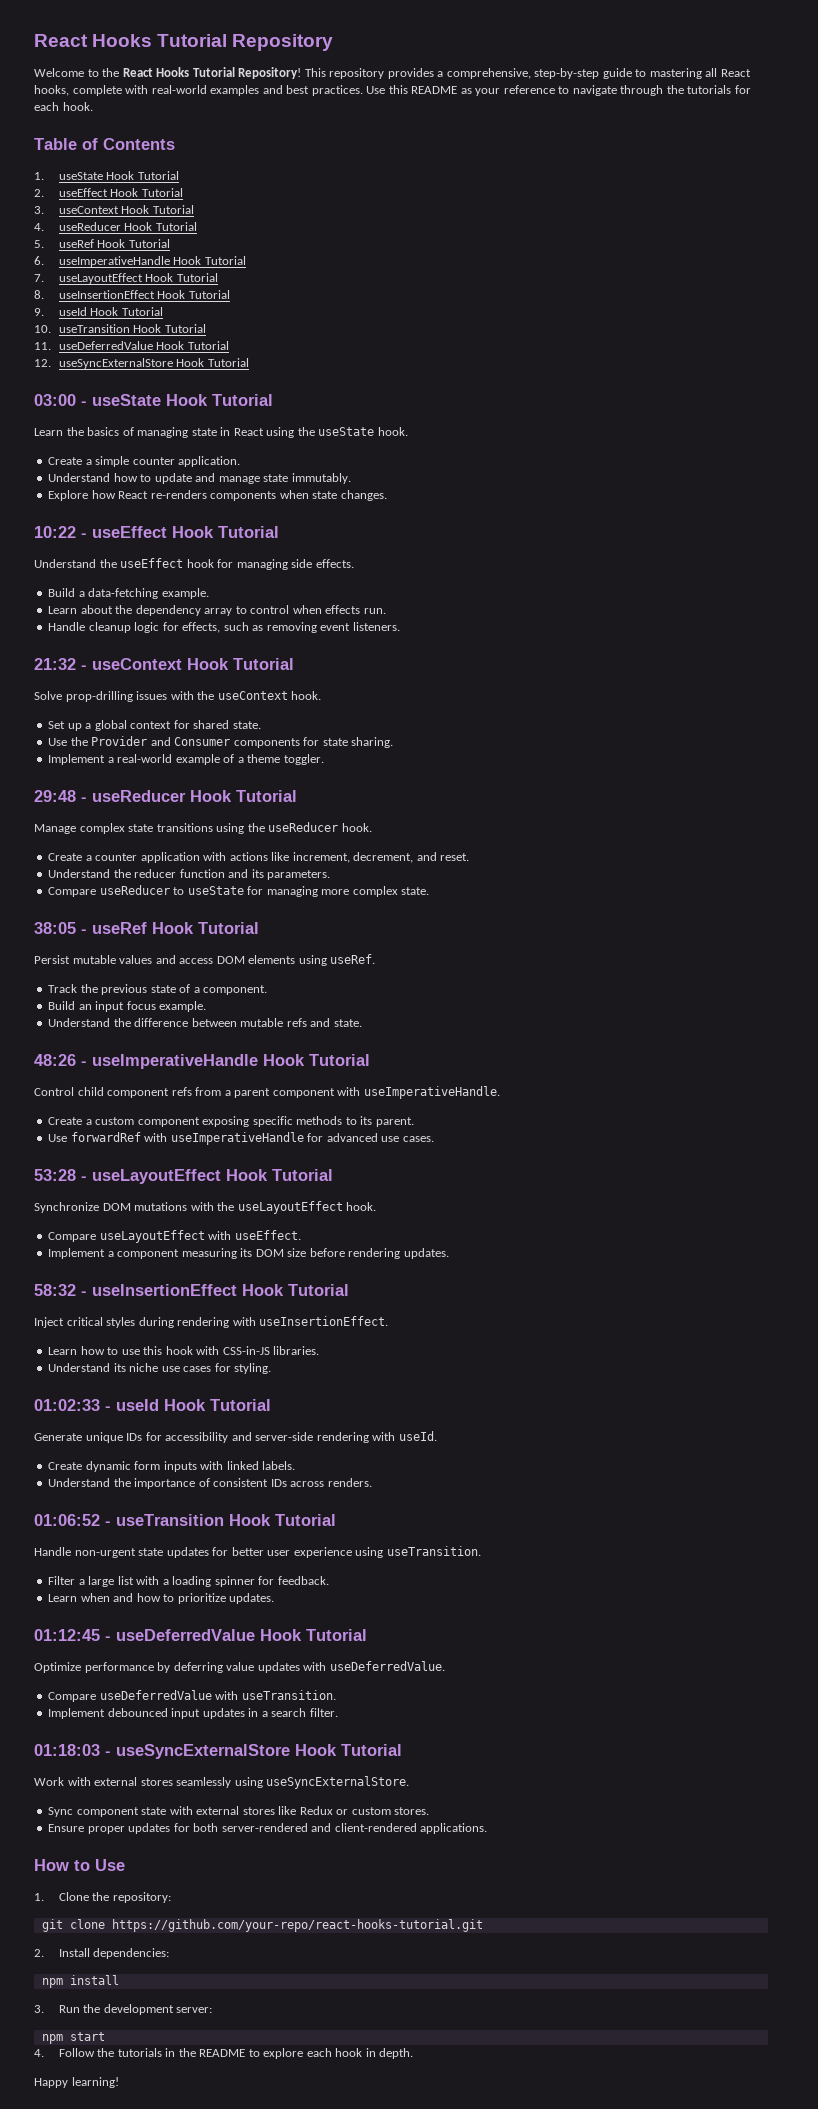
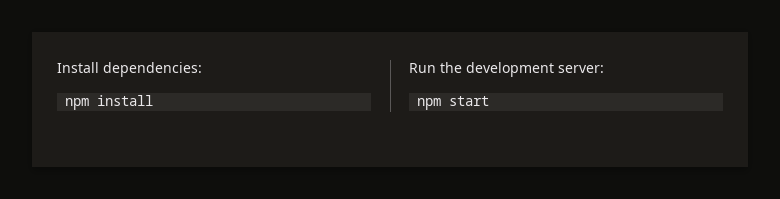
[34,34,334,51] [34,67,751,79] [34,85,751,96] [34,102,93,111] [34,138,175,150] [34,171,179,180] [34,188,183,197] [34,205,194,214] [34,222,197,231] [34,239,170,248] [34,256,246,267] [34,273,218,284] [34,290,230,299] [34,307,163,316] [34,324,206,333] [34,341,229,350] [34,358,249,369] [34,394,273,406] [34,427,408,438] [48,456,241,467] [48,473,351,484] [48,490,387,501] [34,526,279,538] [34,558,354,570] [48,588,209,599] [48,605,386,616] [48,622,400,633] [34,658,294,670] [34,691,322,702] [48,720,261,731] [48,736,394,748] [48,754,324,765] [34,790,297,802] [34,822,372,834] [48,852,470,863] [48,869,331,880] [48,885,430,897] [34,922,259,934] [34,954,376,966] [48,984,268,995] [48,1001,207,1012] [48,1018,362,1027] [34,1054,370,1069] [34,1086,500,1099] [48,1116,414,1127] [48,1132,434,1145] [34,1169,333,1184] [34,1201,377,1214] [48,1230,301,1243] [48,1248,449,1259] [34,1284,349,1296] [34,1316,389,1328] [48,1346,320,1355] [48,1363,272,1374] [34,1399,271,1411] [34,1431,437,1443] [48,1461,296,1472] [48,1478,372,1489] [34,1514,336,1526] [34,1546,481,1558] [48,1576,329,1587] [48,1593,275,1604] [34,1629,367,1641] [34,1661,445,1673] [48,1690,336,1702] [48,1708,338,1719] [34,1744,402,1759] [34,1776,410,1789] [48,1806,430,1817] [48,1823,488,1834] [34,1859,125,1871] [34,1892,171,1903] [41,1919,483,1932] [34,1949,44,1957] React Hooks Tutorial Repository // Welcome to the React Hooks Tutorial Repository! This repository provides a comprehensive, step-by-step guide to mastering all React hooks, complete with real-world examples and best practices. Use this README as your reference to navigate through the tutorials for each hook. // Table of Contents // 1. useState Hook Tutorial // 2. useEffect Hook Tutorial // 3. useContext Hook Tutorial // 4. useReducer Hook Tutorial // 5. useRef Hook Tutorial // 6. useImperativeHandle Hook Tutorial // 7. useLayoutEffect Hook Tutorial // 8. useInsertionEffect Hook Tutorial // 9. useId Hook Tutorial // 10. useTransition Hook Tutorial // 11. useDeferredValue Hook Tutorial // 12. useSyncExternalStore Hook Tutorial // 03:00 - useState Hook Tutorial // Learn the basics of managing state in React using the useState hook. // Create a simple counter application. // Understand how to update and manage state immutably. // Explore how React re-renders components when state changes. // 10:22 - useEffect Hook Tutorial // Understand the useEffect hook for managing side effects. // Build a data-fetching example. // Learn about the dependency array to control when effects run. // Handle cleanup logic for effects, such as removing event listeners. // 21:32 - useContext Hook Tutorial // Solve prop-drilling issues with the useContext hook. // Set up a global context for shared state. // Use the Provider and Consumer components for state sharing. // Implement a real-world example of a theme toggler. // 29:48 - useReducer Hook Tutorial // Manage complex state transitions using the useReducer hook. // Create a counter application with actions like increment, decrement, and reset. // Understand the reducer function and its parameters. // Compare useReducer to useState for managing more complex state. // 38:05 - useRef Hook Tutorial // Persist mutable values and access DOM elements using useRef. // Track the previous state of a component. // Build an input focus example. // Understand the difference between mutable refs and state. // 48:26 - useImperativeHandle Hook Tutorial // Control child component refs from a parent component with useImperativeHandle. // Create a custom component exposing specific methods to its parent. // Use forwardRef with useImperativeHandle for advanced use cases. // 53:28 - useLayoutEffect Hook Tutorial // Synchronize DOM mutations with the useLayoutEffect hook. // Compare useLayoutEffect with useEffect. // Implement a component measuring its DOM size before rendering updates. // 58:32 - useInsertionEffect Hook Tutorial // Inject critical styles during rendering with useInsertionEffect. // Learn how to use this hook with CSS-in-JS libraries. // Understand its niche use cases for styling. // 01:02:33 - useId Hook Tutorial // Generate unique IDs for accessibility and server-side rendering with useId. // Create dynamic form inputs with linked labels. // Understand the importance of consistent IDs across renders. // 01:06:52 - useTransition Hook Tutorial // Handle non-urgent state updates for better user experience using useTransition. // Filter a large list with a loading spinner for feedback. // Learn when and how to prioritize updates. // 01:12:45 - useDeferredValue Hook Tutorial // Optimize performance by deferring value updates with useDeferredValue. // Compare useDeferredValue with useTransition. // Implement debounced input updates in a search filter. // 01:18:03 - useSyncExternalStore Hook Tutorial // Work with external stores seamlessly using useSyncExternalStore. // Sync component state with external stores like Redux or custom stores. // Ensure proper updates for both server-rendered and client-rendered applications. // How to Use // 1. Clone the repository: // git clone https://github.com/your-repo/react-hooks-tutorial.git // 2. -> (57, 67) none
[34,2005,44,2013] 3. -> (154, 100) none
[34,2048,414,2059] [34,2077,119,2088] // 4. Follow the tutorials in the README to explore each hook in depth. // Happy learning! -> (490, 101) none

